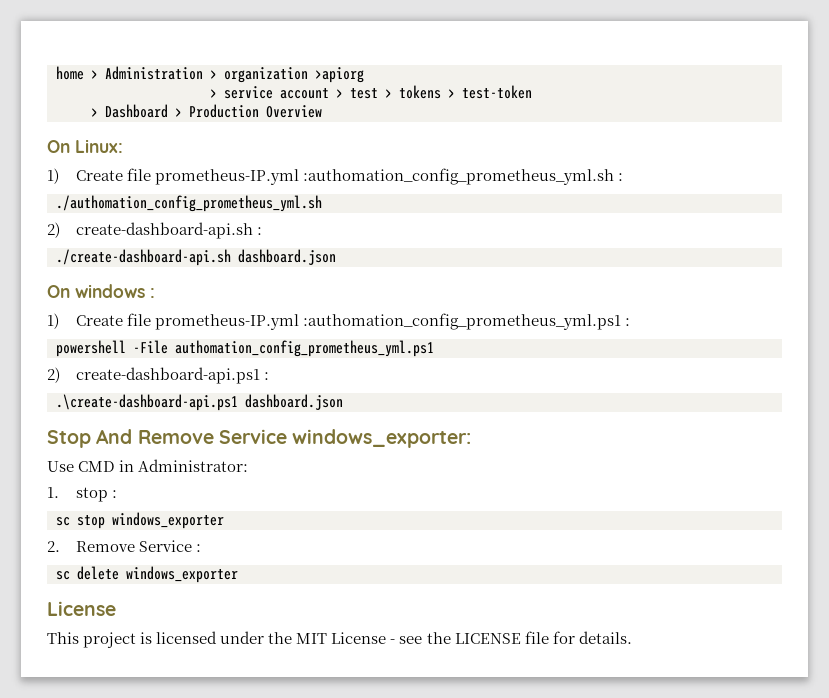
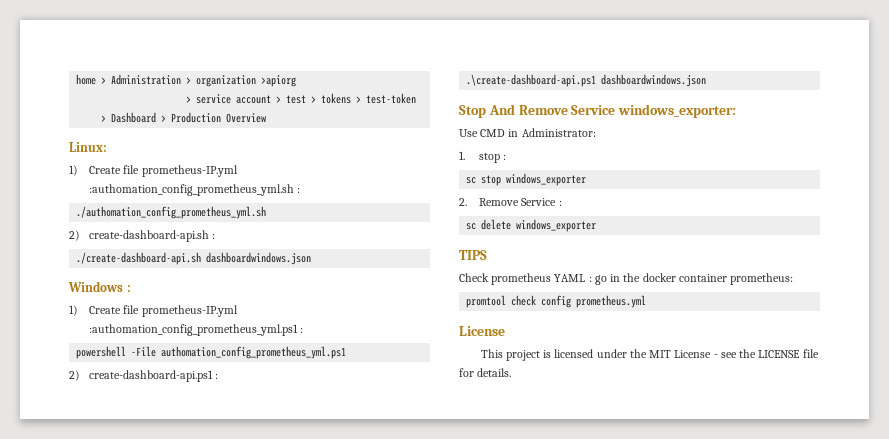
[47,140,70,153] On -> (267, 118) none
[238,249,336,265] [47,284,145,298] dashboard.json // On windows -> [206,252,312,265] [68,281,123,292] dashboardwindows.json // Windows
[245,394,343,410] dashboard.json -> [601,74,707,87] dashboardwindows.json
(238, 574) none -> [459,250,487,260] [459,273,794,285] [466,295,647,308] // TIPS // Check prometheus YAML : go in the docker container prometheus: // promtool check config prometheus.yml

